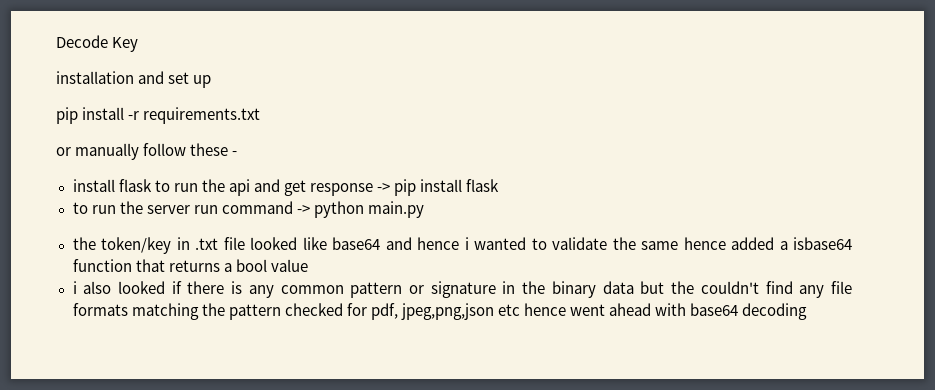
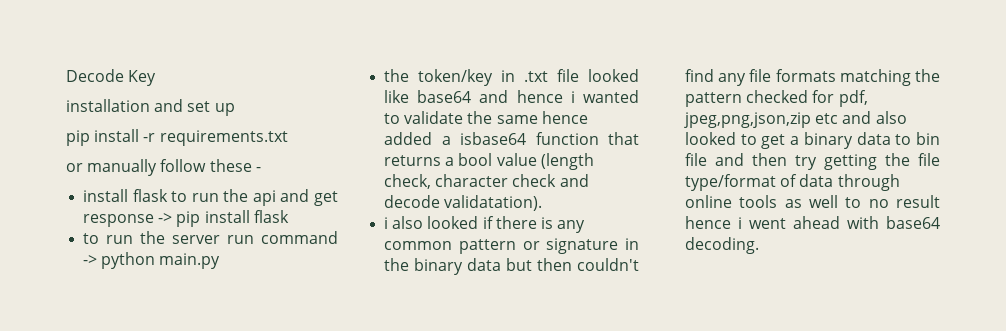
(308, 265) none -> [540,153,594,170] [384,174,589,189] [384,195,543,211] (length check, character check and decode validatation).
[671,281,695,294] the -> [537,258,573,271] then
[400,303,566,320] jpeg,png,json etc hence -> [684,111,907,128] [685,132,940,149] [685,153,940,170] [685,174,900,191] [685,195,940,208] [685,216,743,229] jpeg,png,json,zip etc and also looked to get a binary data to bin file and then try getting the file type/format of data through online tools as well to no result hence i
[742,303,808,320] decoding -> [685,237,760,254] decoding.

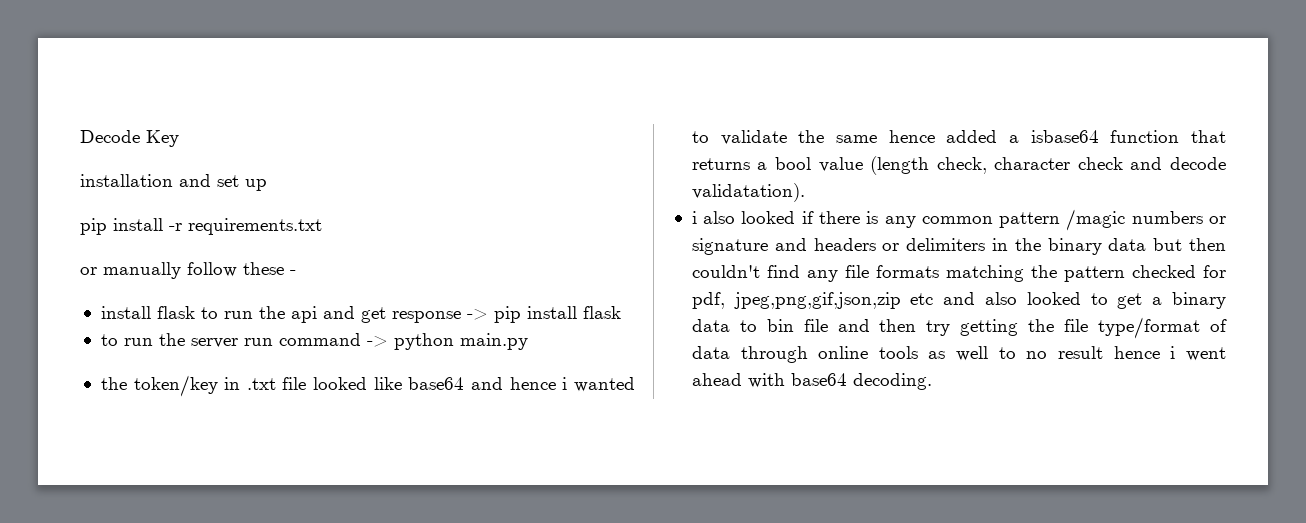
[522,238,619,254] or signature -> [1066,209,1226,231] [691,238,986,255] /magic numbers or signature and headers or delimiters
[684,112,812,128] jpeg,png,json,zip -> [733,292,901,309] jpeg,png,gif,json,zip

